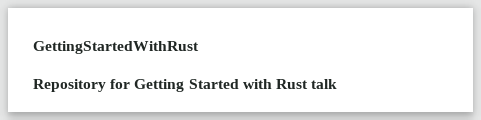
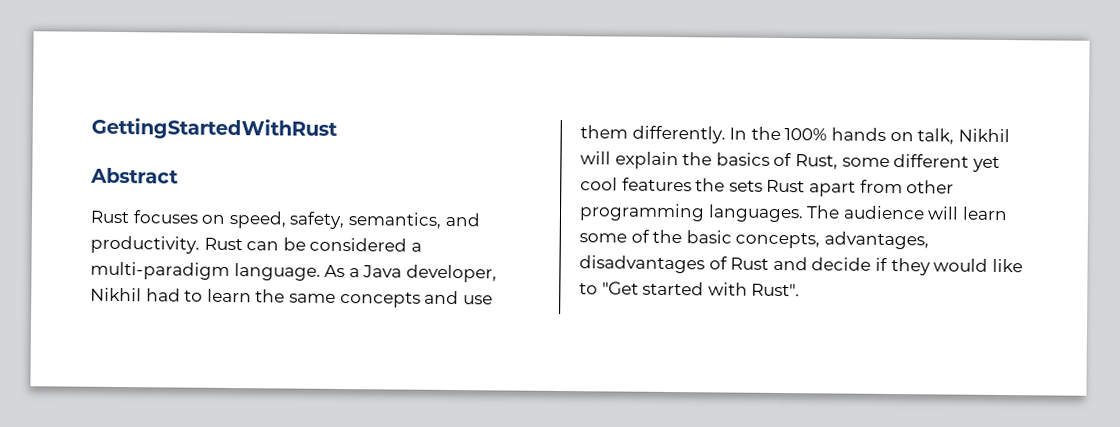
[33,79,338,92] Repository for Getting Started with Rust talk -> [90,167,179,184] [90,210,480,230] [90,235,422,254] [90,261,497,283] [90,287,493,308] [580,125,1010,145] [580,151,1000,172] [580,177,955,197] [579,203,1008,223] [579,229,929,250] [579,255,1023,276] [579,281,801,297] Abstract // Rust focuses on speed, safety, semantics, and productivity. Rust can be considered a multi-paradigm language. As a Java developer, Nikhil had to learn the same concepts and use them differently. In the 100% hands on talk, Nikhil will explain the basics of Rust, some different yet cool features the sets Rust apart from other programming languages. The audience will learn some of the basic concepts, advantages, disadvantages of Rust and decide if they would like to "Get started with Rust".

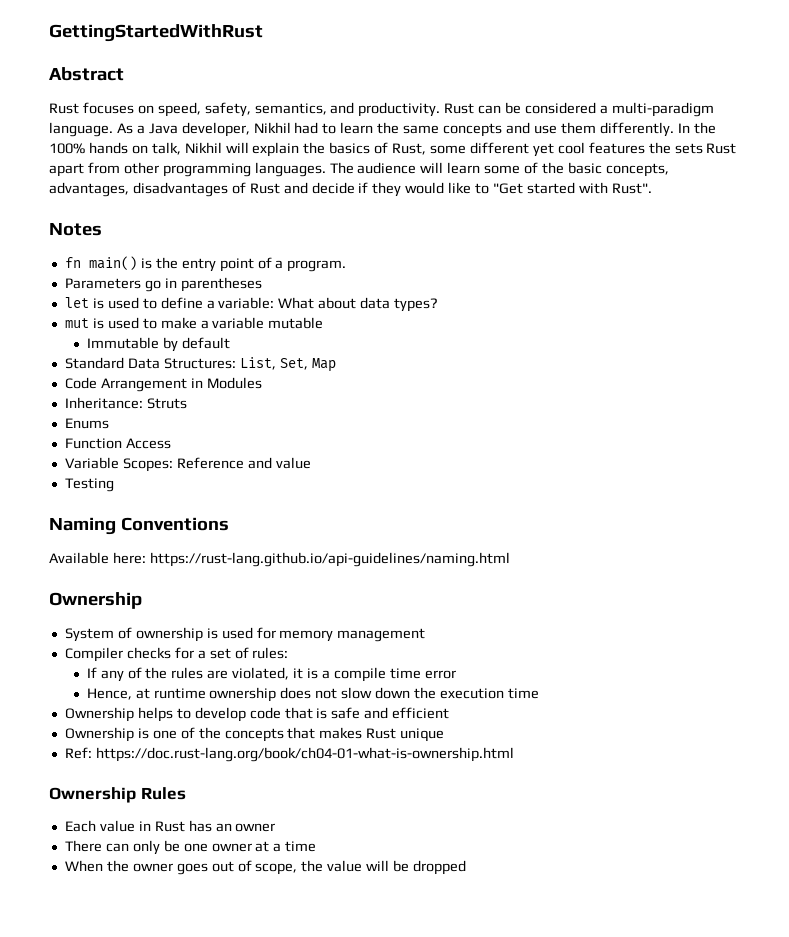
(801, 290) none -> [49,223,102,236] [64,256,347,272] [64,277,262,292] [64,297,439,312] [64,317,324,329] [86,337,230,352] [64,357,336,372] [64,377,262,392] [64,397,187,409] [64,418,109,429] [64,438,171,449] [64,457,311,472] [64,478,114,492] [49,517,229,535] [49,552,510,567] [49,592,142,609] [64,627,426,642] [64,647,289,662] [86,667,456,682] [86,687,539,702] [64,707,450,722] [64,727,445,742] [64,747,514,762] [49,787,186,803] [64,820,276,832] [64,840,317,855] [64,860,467,875] // Notes // fn main() is the entry point of a program. // Parameters go in parentheses // let is used to define a variable: What about data types? // mut is used to make a variable mutable // Immutable by default // Standard Data Structures: List, Set, Map // Code Arrangement in Modules // Inheritance: Struts // Enums // Function Access // Variable Scopes: Reference and value // Testing // Naming Conventions // Available here: https://rust-lang.github.io/api-guidelines/naming.html // Ownership // System of ownership is used for memory management // Compiler checks for a set of rules: // If any of the rules are violated, it is a compile time error // Hence, at runtime ownership does not slow down the execution time // Ownership helps to develop code that is safe and efficient // Ownership is one of the concepts that makes Rust unique // Ref: https://doc.rust-lang.org/book/ch04-01-what-is-ownership.html // Ownership Rules // Each value in Rust has an owner // There can only be one owner at a time // When the owner goes out of scope, the value will be dropped

